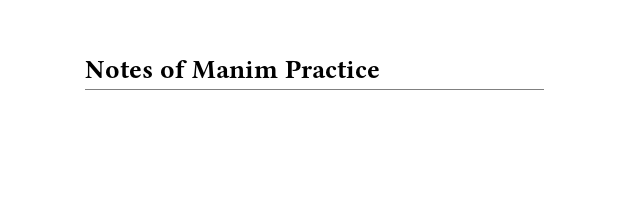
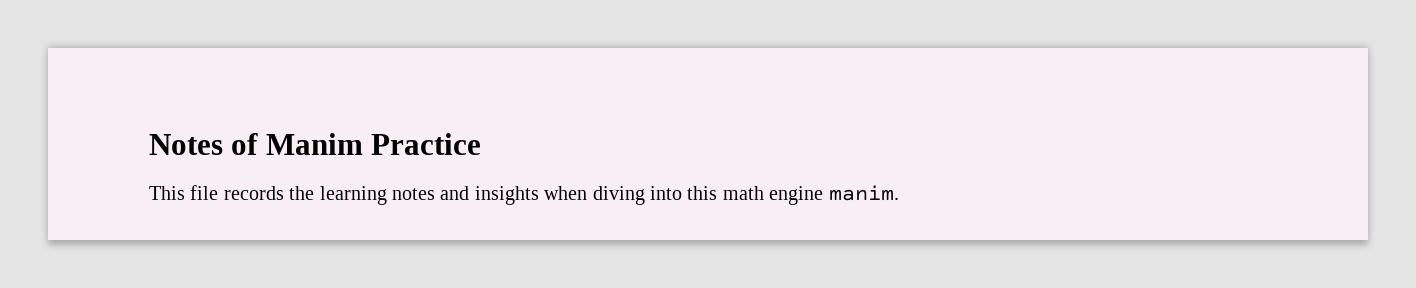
(381, 69) none -> [149,185,899,205] // This file records the learning notes and insights when diving into this math engine manim.

